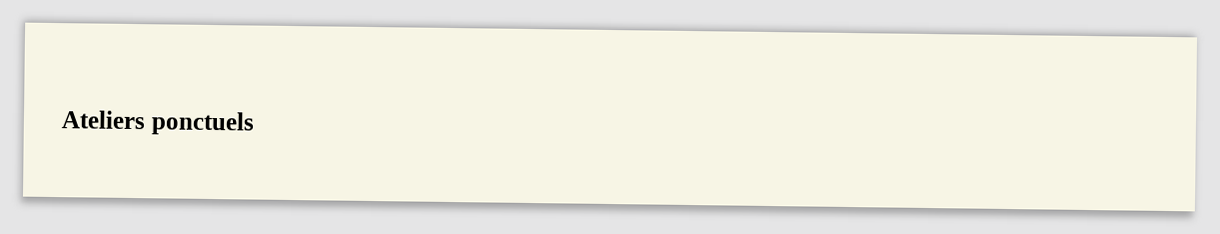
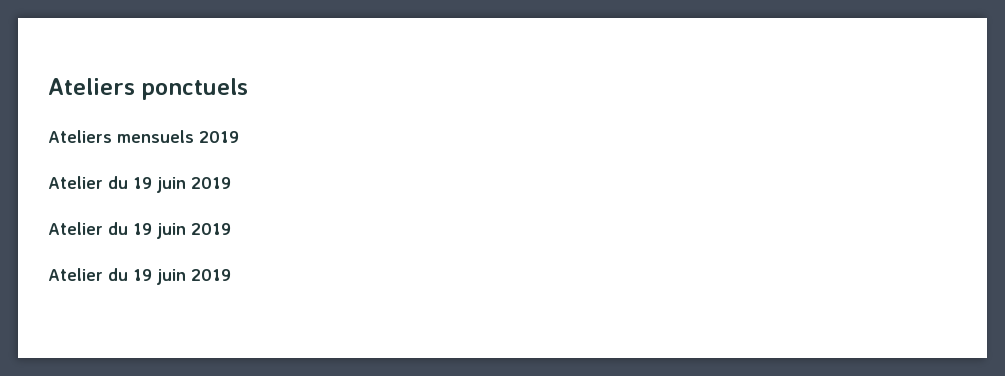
(255, 123) none -> [48,130,239,143] [48,176,231,193] [48,222,231,239] [48,268,231,285] // Ateliers mensuels 2019 // Atelier du 19 juin 2019 // Atelier du 19 juin 2019 // Atelier du 19 juin 2019

